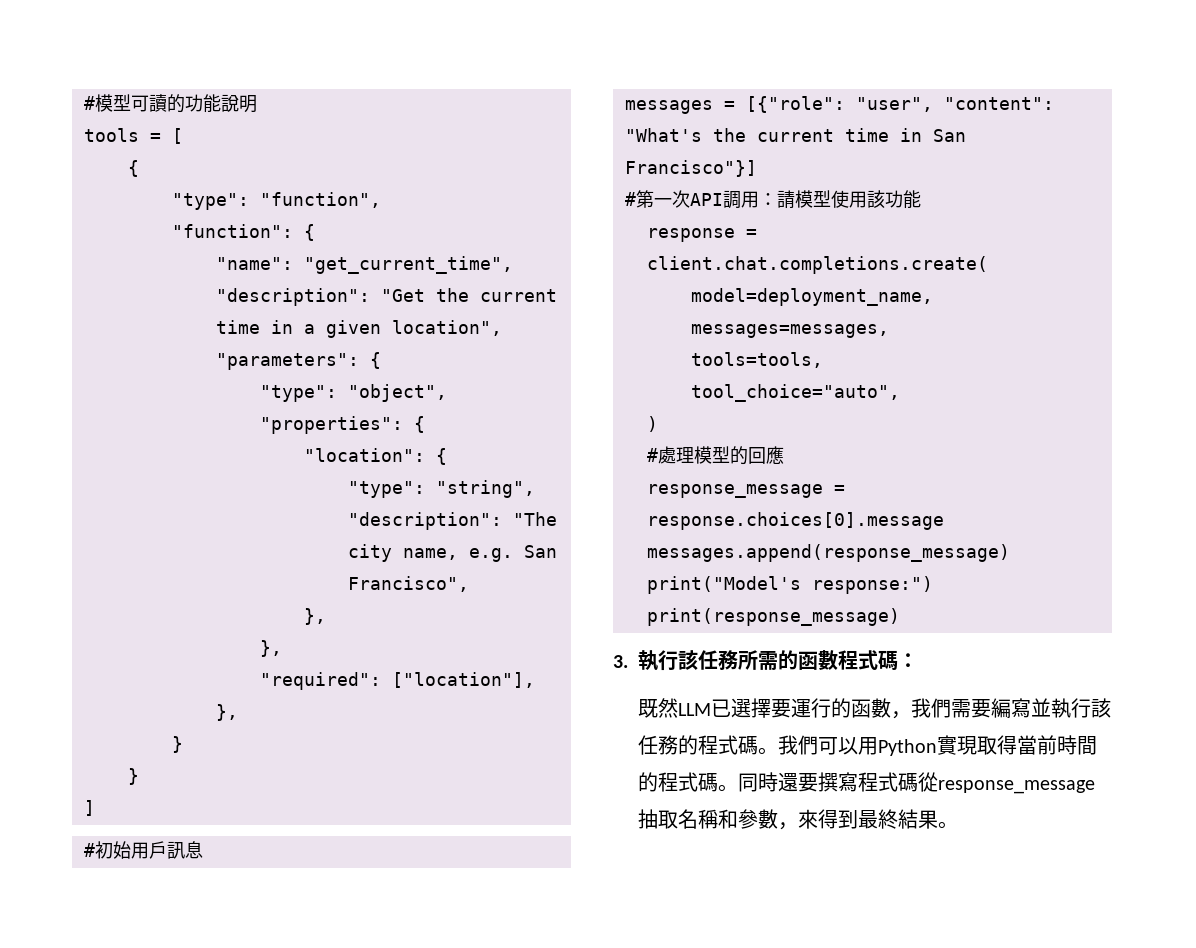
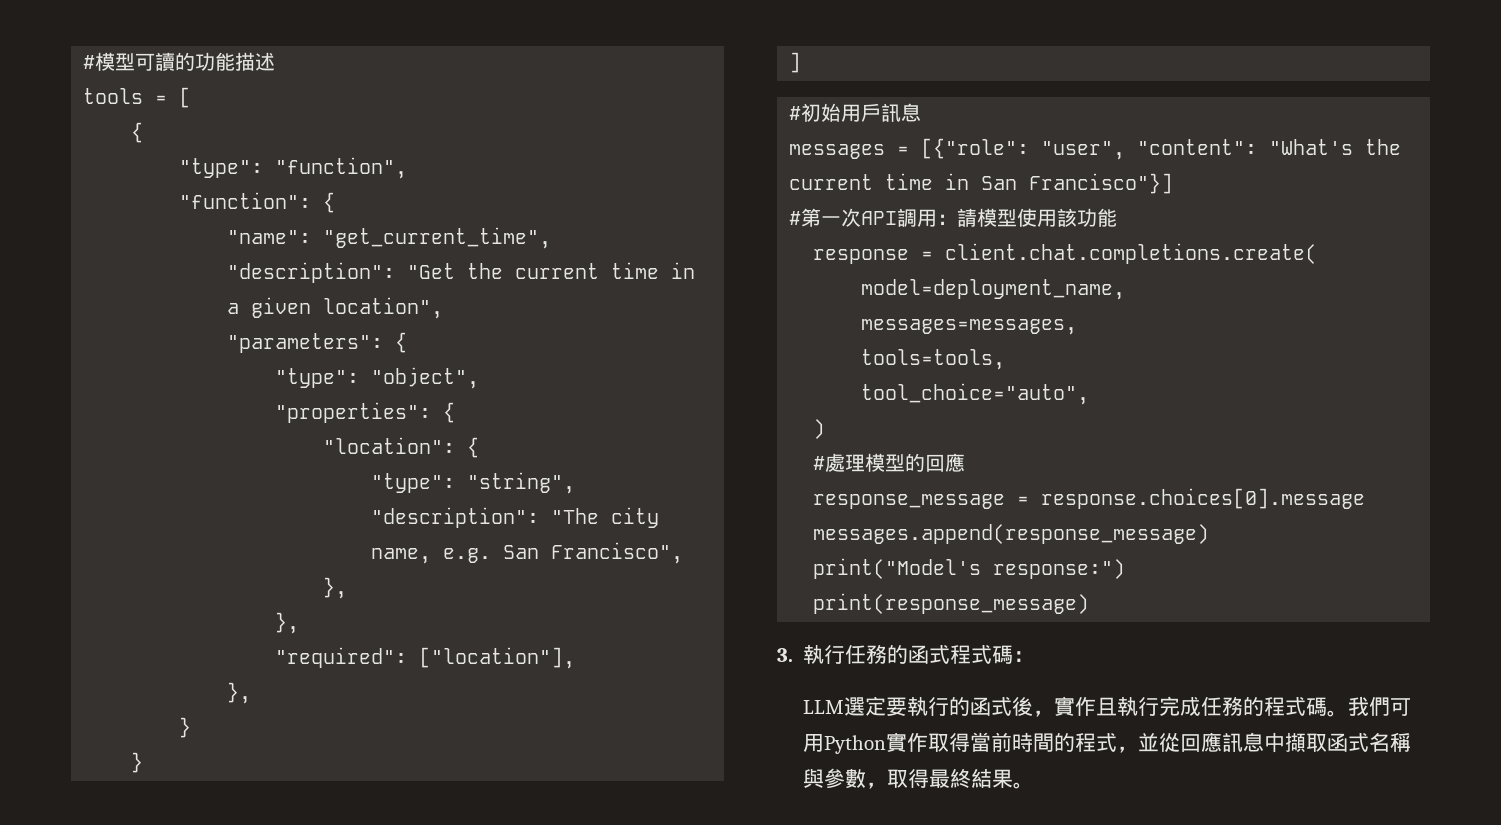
[221,94,257,113] 說明 -> [235,52,276,71] 描述
[678,650,919,670] [638,698,1112,719] 該任務所需的函數程式碼： // 既然LLM已選擇要運行的函數，我們需要編寫並執行該 -> [845,644,1035,664] [803,696,1202,717] 任務的函式程式碼： // LLM選定要執行的函式後，實作且執行完成
[838,737,859,755] 以 -> (1412, 707) none
[957,736,978,755] 現 -> [907,733,929,752] 作
[698,772,1096,794] [638,809,859,830] 碼。同時還要撰寫程式碼從response_message抽取名稱和參數，來得到 -> [1117,732,1412,753] [803,768,930,789] ，並從回應訊息中擷取函式名稱與參數，取得

